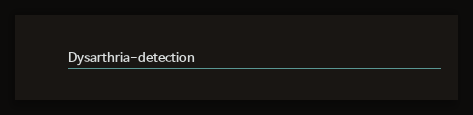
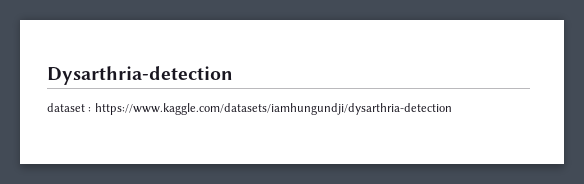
(195, 59) none -> [47,103,452,115] // dataset : https://www.kaggle.com/datasets/iamhungundji/dysarthria-detection

